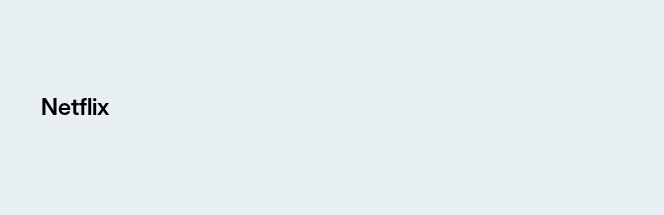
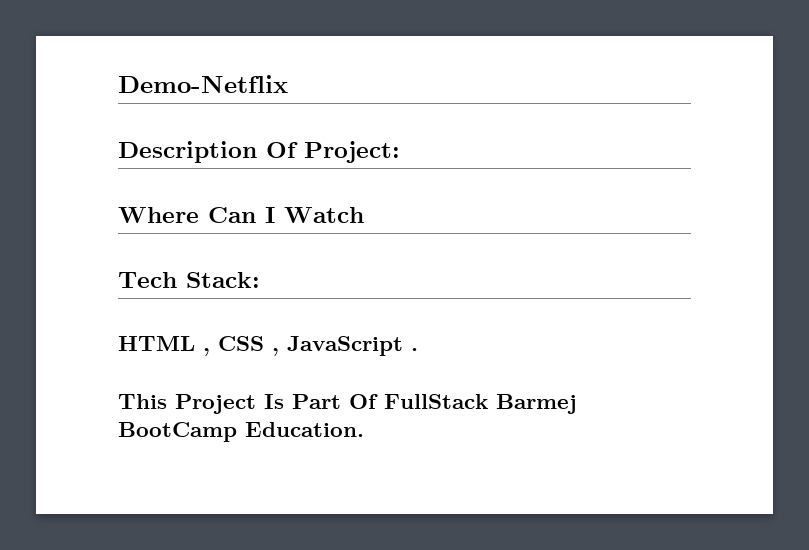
[41,98,110,115] Netflix -> [118,75,288,93] [118,141,400,163] [118,207,364,223] [118,272,260,288] [118,336,418,356] [118,394,577,414] [118,422,364,442] Demo-Netflix // Description Of Project: // Where Can I Watch // Tech Stack: // HTML , CSS , JavaScript . // This Project Is Part Of FullStack Barmej BootCamp Education.

